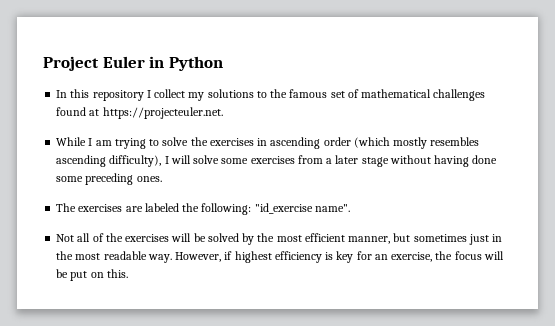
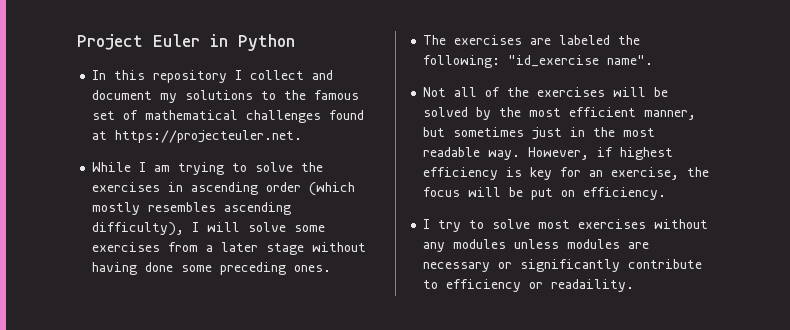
(186, 93) none -> [312,70,334,80] [92,90,153,100] and document
[106,269,128,278] this. -> [583,187,667,200] [423,219,709,232] [423,239,650,252] [423,259,703,272] [423,279,635,292] efficiency. // I try to solve most exercises without any modules unless modules are necessary or significantly contribute to efficiency or readaility.

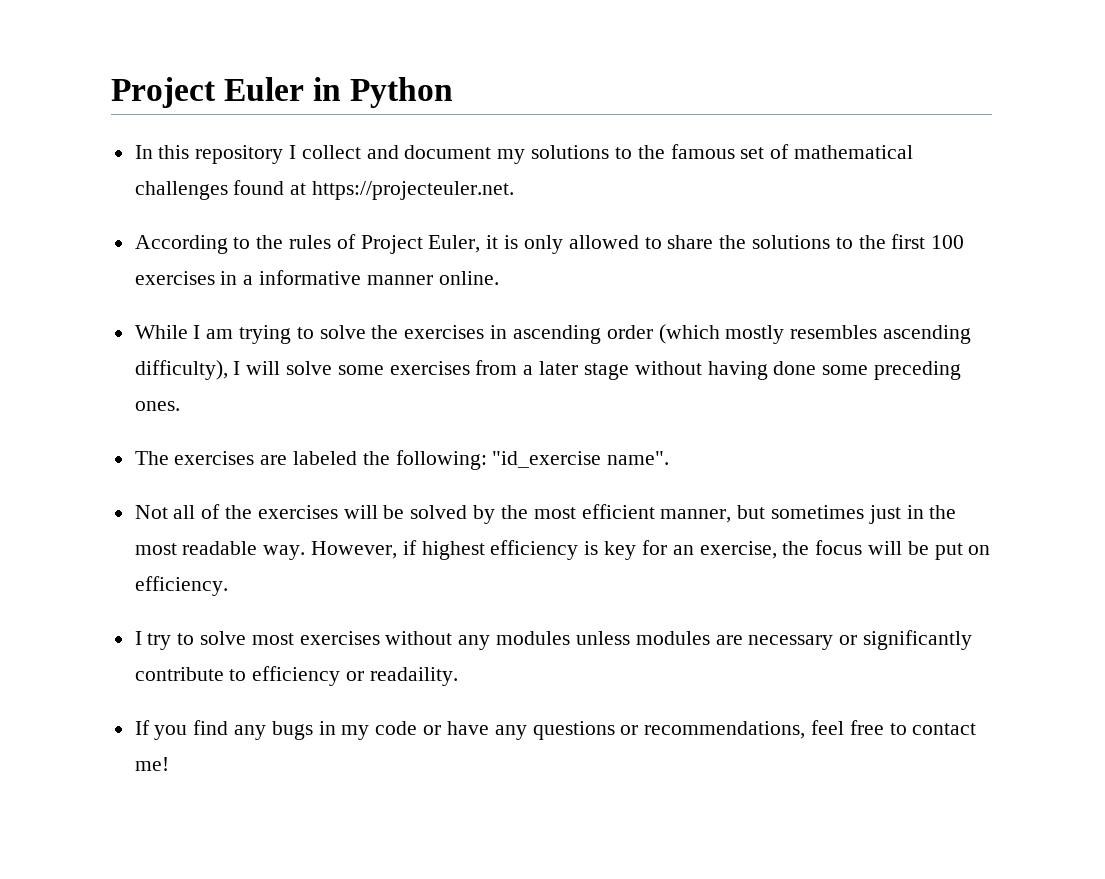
(303, 136) none -> [134,234,965,254] [134,270,499,285] // According to the rules of Project Euler, it is only allowed to share the solutions to the first 100 exercises in a informative manner online.
(635, 285) none -> [134,720,977,740] [134,757,169,771] // If you find any bugs in my code or have any questions or recommendations, feel free to contact me!

